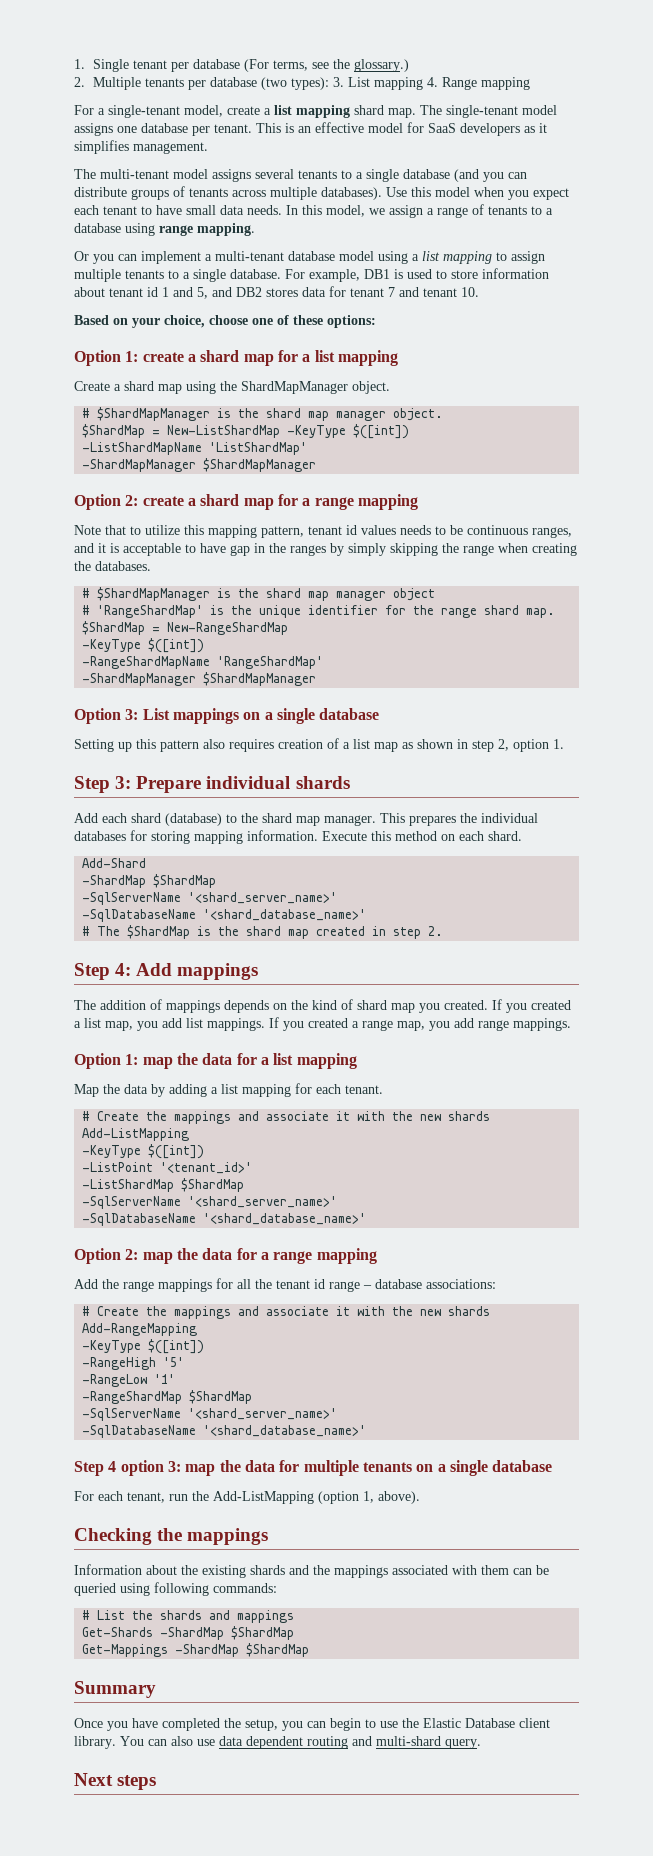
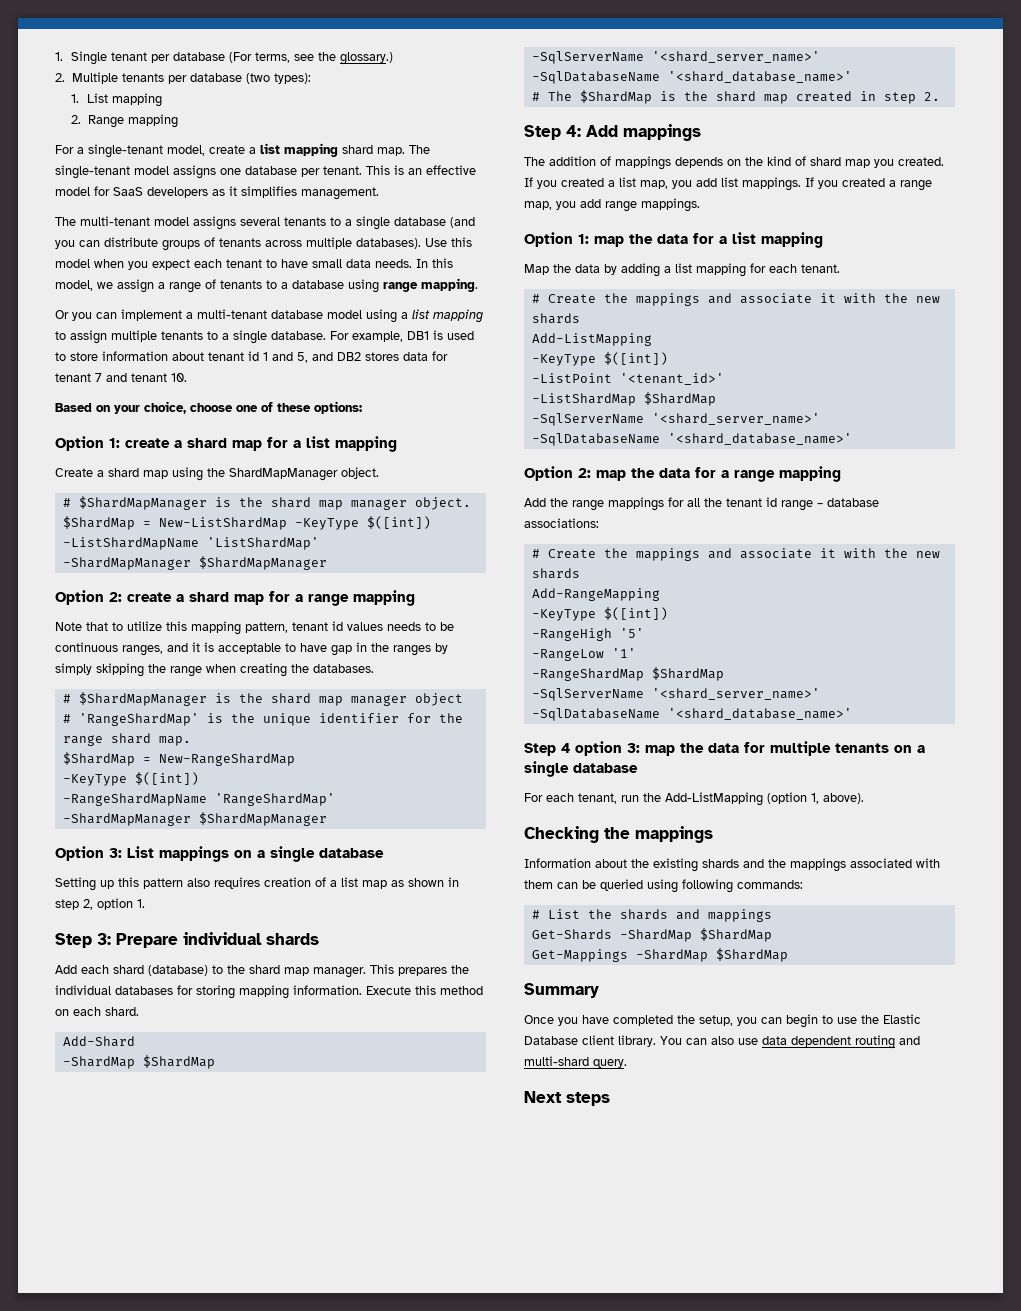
[332,77,344,87] 3. -> [70,94,79,103] // 1.
[426,77,438,87] 4. -> [70,115,81,124] // 2.

